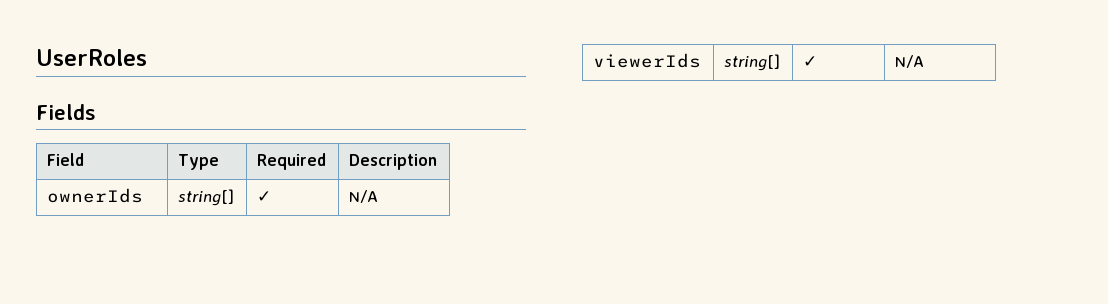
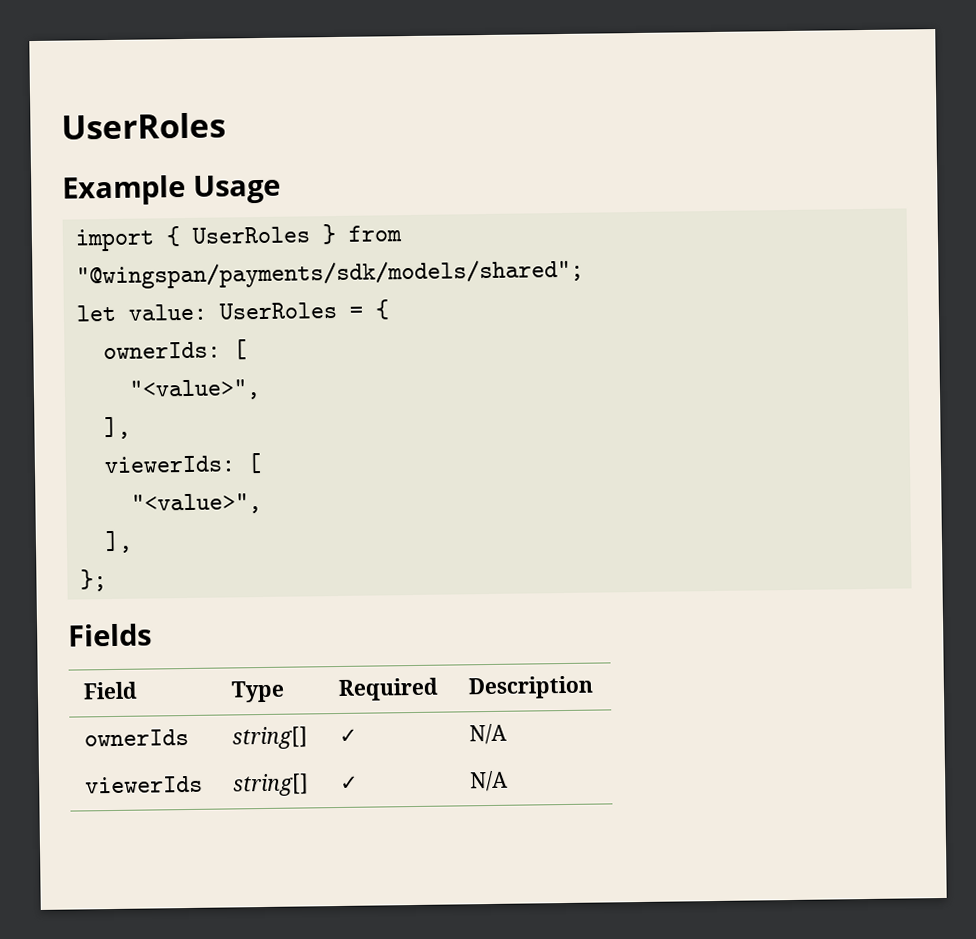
[36,49,147,66] UserRoles -> [61,112,226,140] [62,174,281,206] [74,223,402,252] [75,258,584,290] [75,299,389,322] [102,339,247,360] [128,379,261,401] [103,416,131,440] [103,453,262,474] [130,493,262,515] [104,530,133,554] [79,569,107,592] UserRoles // Example Usage // import { UserRoles } from "@wingspan/payments/sdk/models/shared"; // let value: UserRoles = { // ownerIds: [ // "<value>", // ], // viewerIds: [ // "<value>", // ], // };

